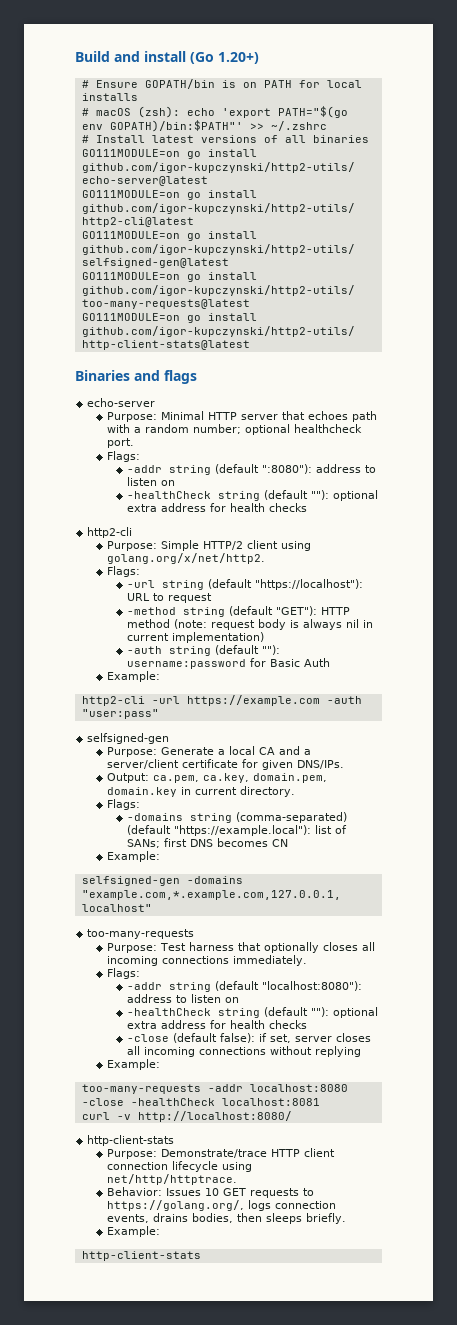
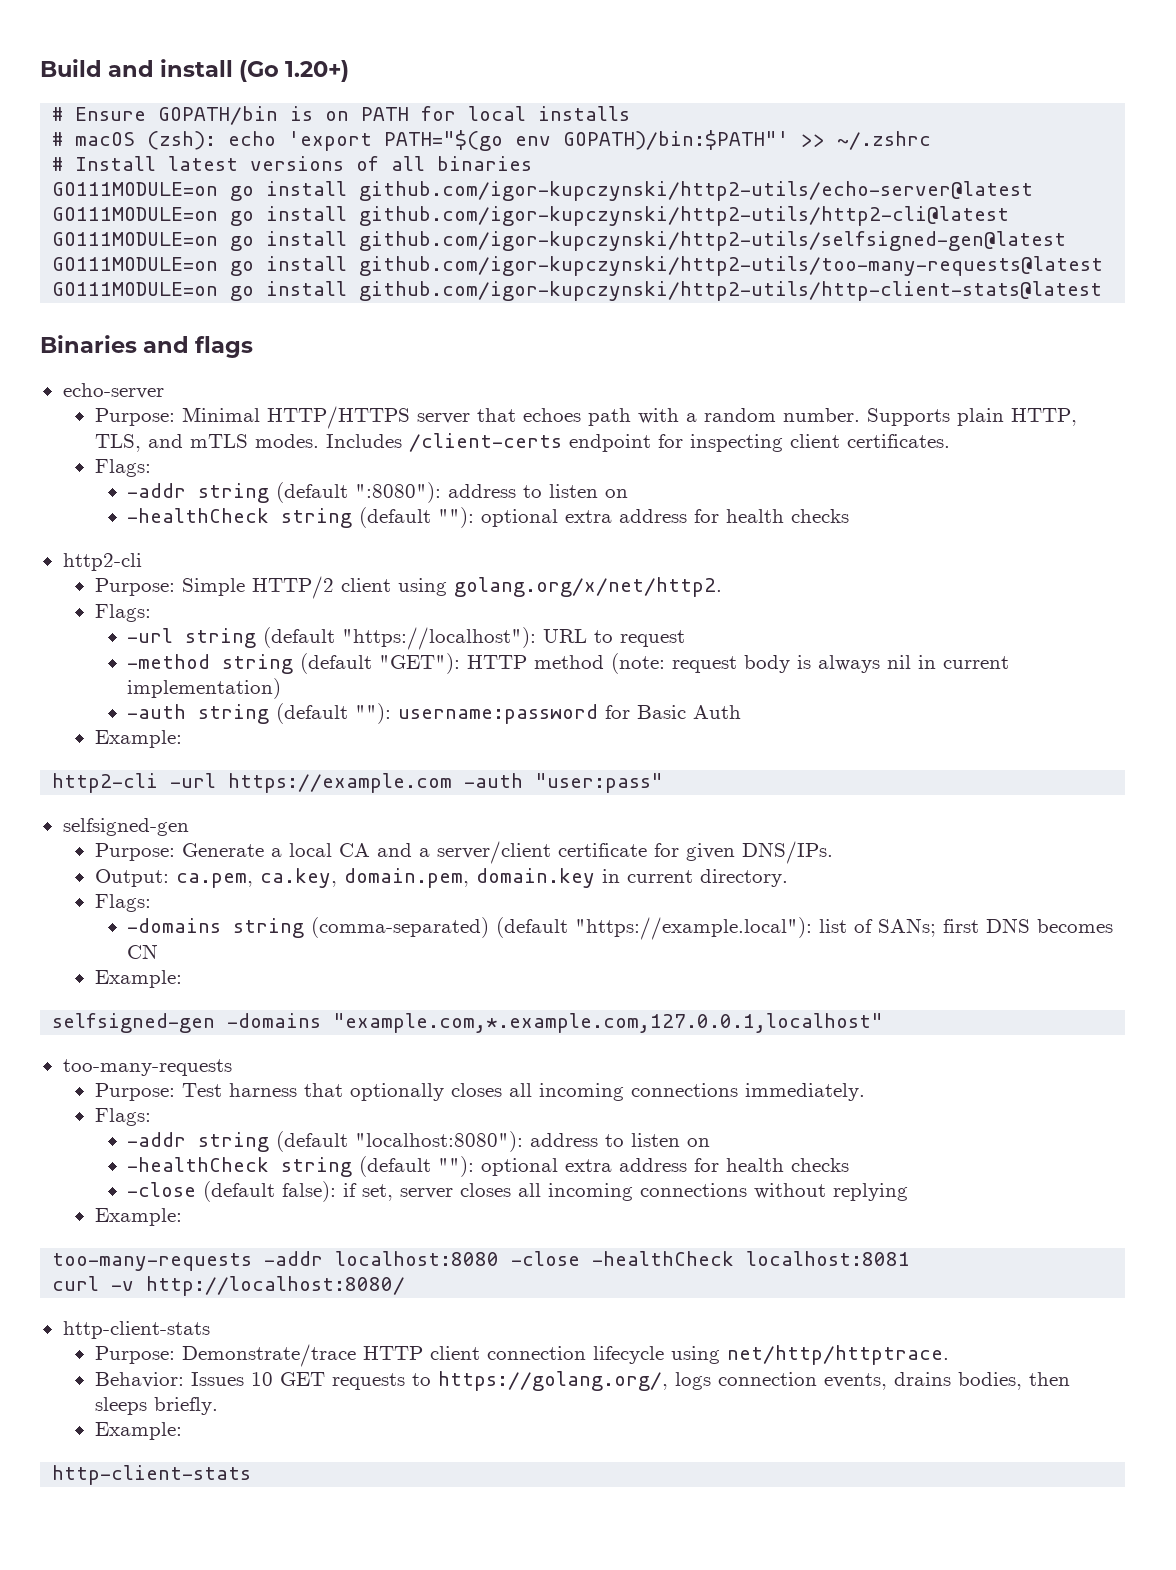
[208,412,238,420] HTTP -> [266,406,410,429] HTTP/HTTPS
[193,424,363,435] [107,438,135,448] number; optional healthcheck port. -> [782,408,1077,426] [94,433,950,452] number. Supports plain HTTP, TLS, and mTLS modes. Includes /client-certs endpoint for inspecting client certificates.

